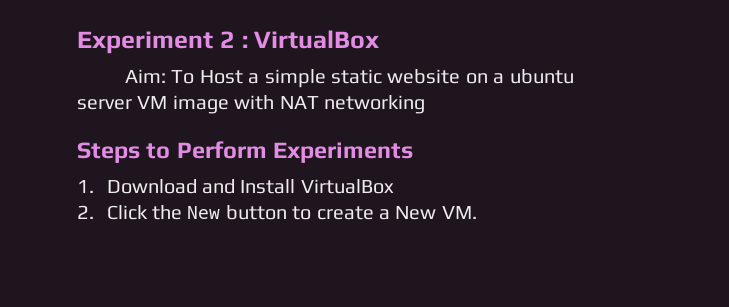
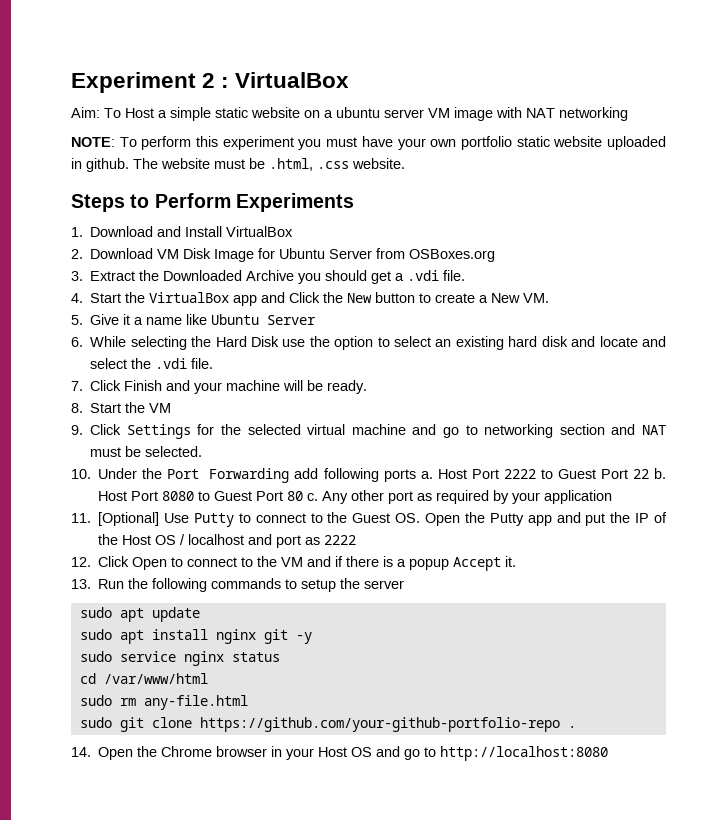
(425, 104) none -> [71,136,666,150] [71,158,405,172] // NOTE: To perform this experiment you must have your own portfolio static website uploaded in github. The website must be .html, .css website.
(94, 212) none -> [90,248,496,262] [71,270,466,284] [71,292,286,306] Download VM Disk Image for Ubuntu Server from OSBoxes.org // 3. Extract the Downloaded Archive you should get a .vdi file. // 4. Start the VirtualBox app and
(477, 212) none -> [71,314,317,325] [71,336,666,350] [90,358,214,369] [71,380,368,394] [71,402,172,413] [71,424,666,439] [90,446,203,457] [71,468,666,483] [98,490,613,504] [71,512,668,527] [98,534,357,548] [71,556,517,571] [71,578,405,592] [79,607,200,622] [79,629,312,644] [79,651,280,666] [79,673,208,684] [79,695,248,710] [79,717,576,732] [71,746,609,761] // 5. Give it a name like Ubuntu Server // 6. While selecting the Hard Disk use the option to select an existing hard disk and locate and select the .vdi file. // 7. Click Finish and your machine will be ready. // 8. Start the VM // 9. Click Settings for the selected virtual machine and go to networking section and NAT must be selected. // 10. Under the Port Forwarding add following ports a. Host Port 2222 to Guest Port 22 b. Host Port 8080 to Guest Port 80 c. Any other port as required by your application // 11. [Optional] Use Putty to connect to the Guest OS. Open the Putty app and put the IP of the Host OS / localhost and port as 2222 // 12. Click Open to connect to the VM and if there is a popup Accept it. // 13. Run the following commands to setup the server // sudo apt update // sudo apt install nginx git -y // sudo service nginx status // cd /var/www/html // sudo rm any-file.html // sudo git clone https://github.com/your-github-portfolio-repo . // 14. Open the Chrome browser in your Host OS and go to http://localhost:8080

